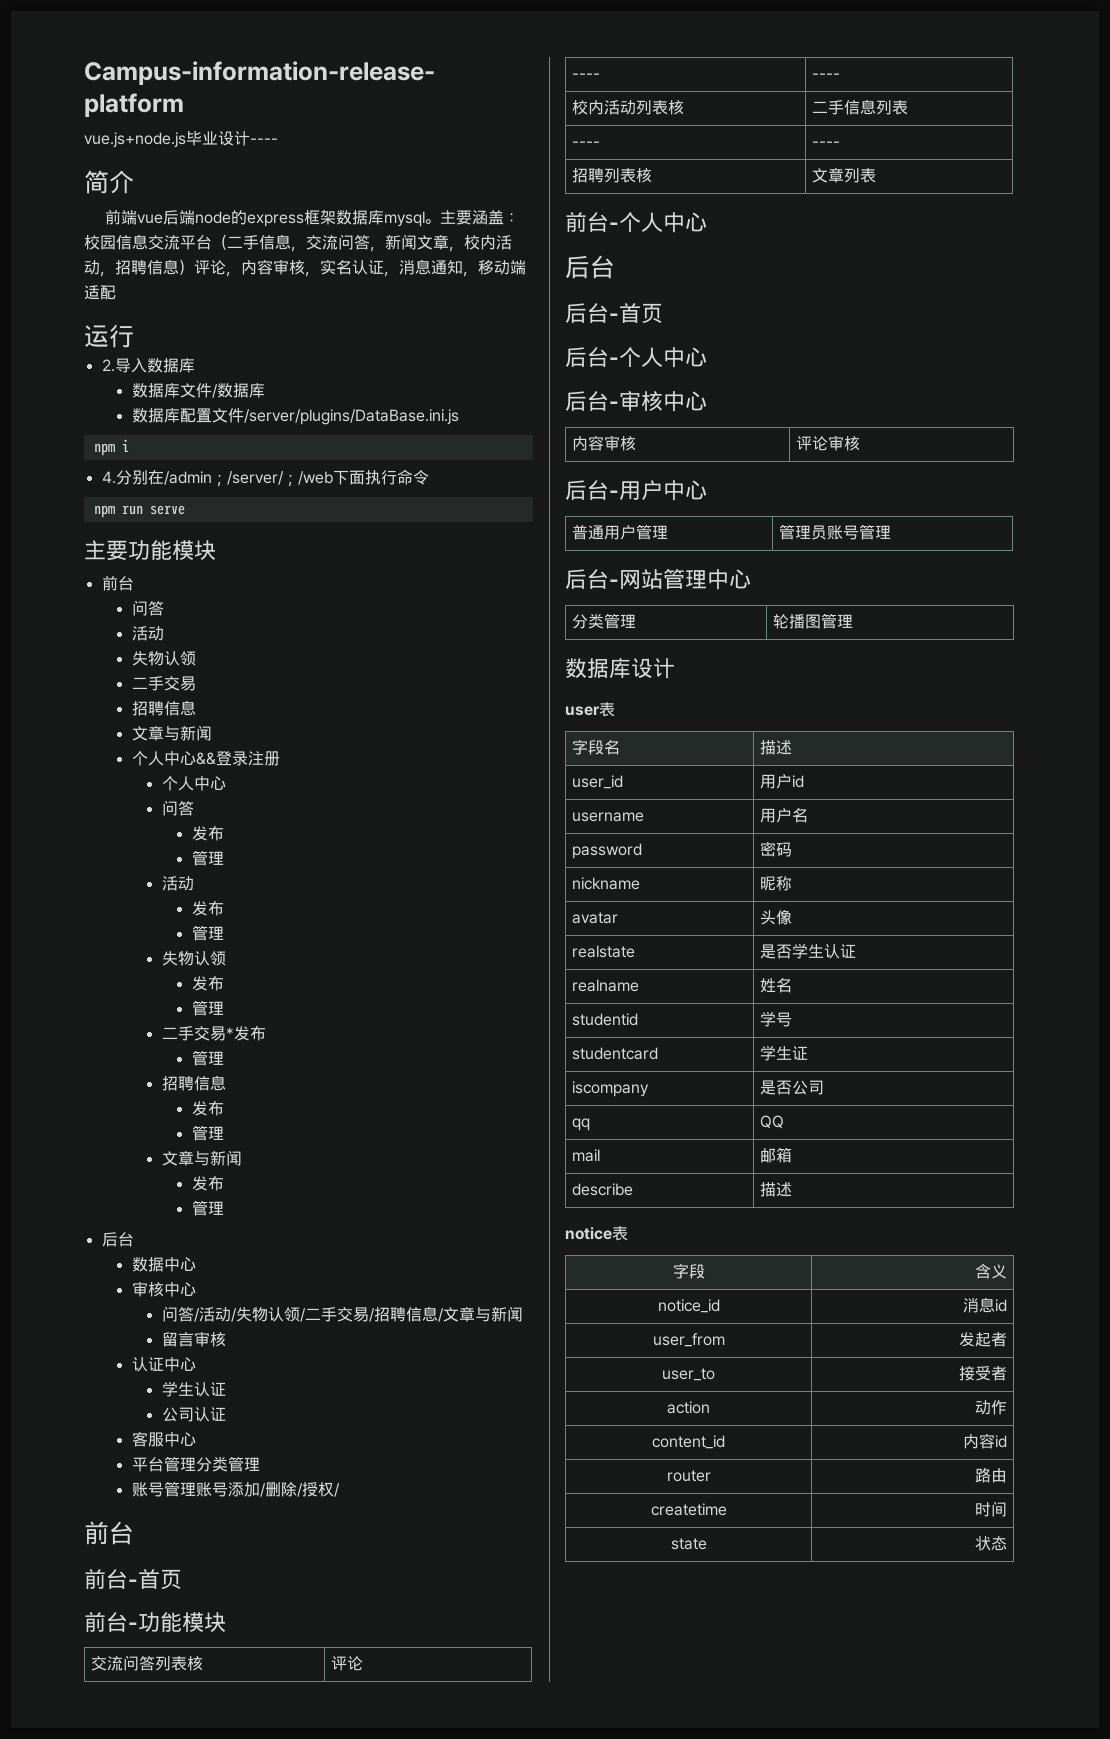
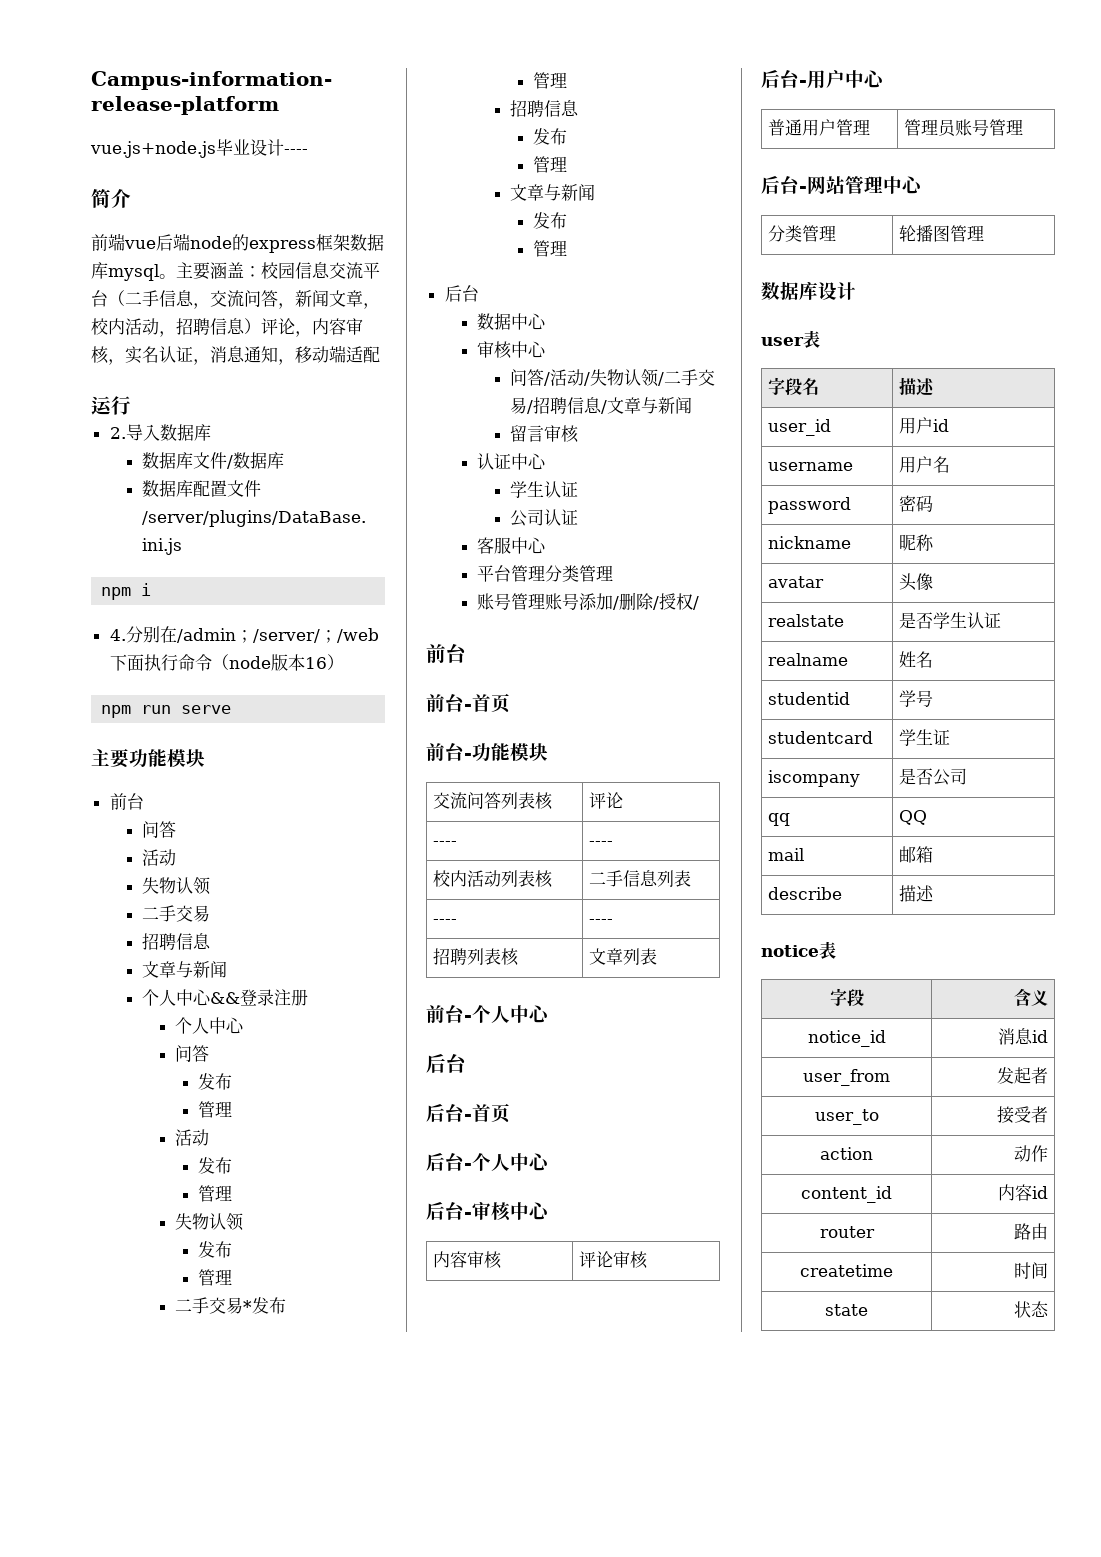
(429, 477) none -> [211,654,344,671] （node版本16）

